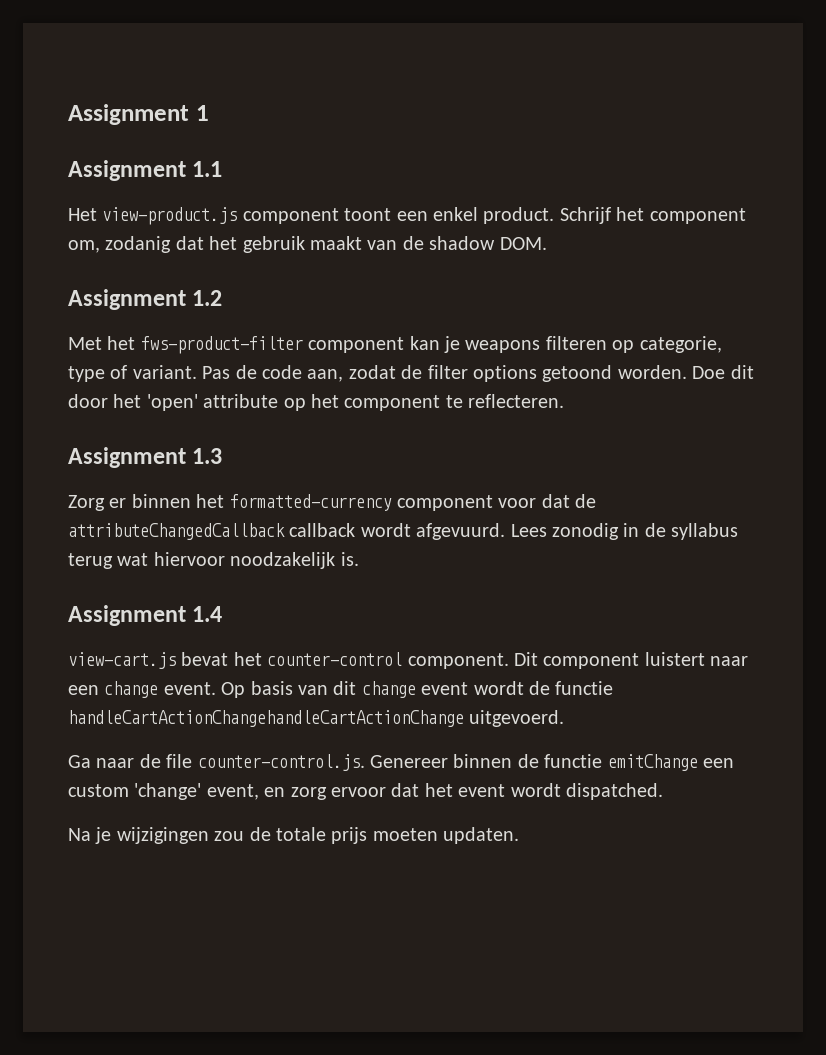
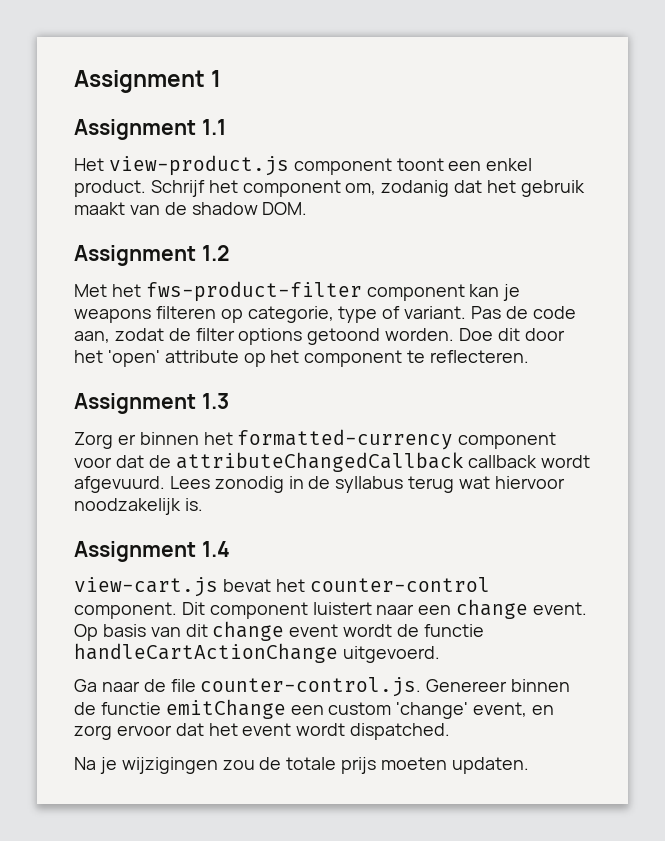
[68,710,464,727] handleCartActionChangehandleCartActionChange -> [74,643,338,663] handleCartActionChange

